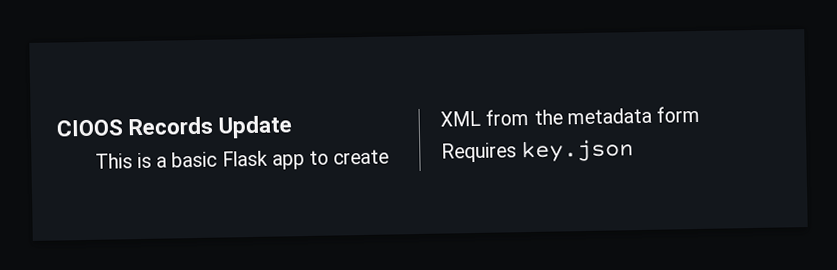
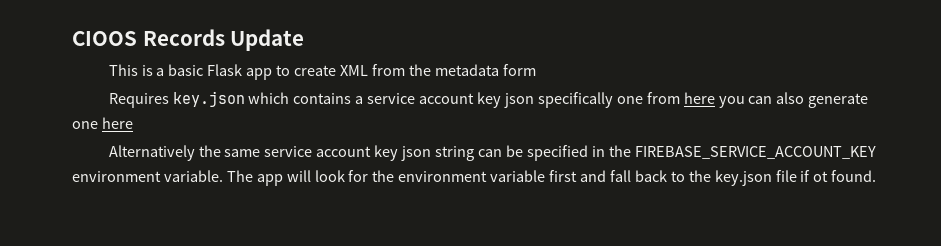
(635, 151) none -> [248,92,869,108] [72,117,133,129] [108,145,876,161] [72,170,877,186] which contains a service account key json specifically one from here you can also generate one here // Alternatively the same service account key json string can be specified in the FIREBASE_SERVICE_ACCOUNT_KEY environment variable. The app will look for the environment variable first and fall back to the key.json file if ot found.

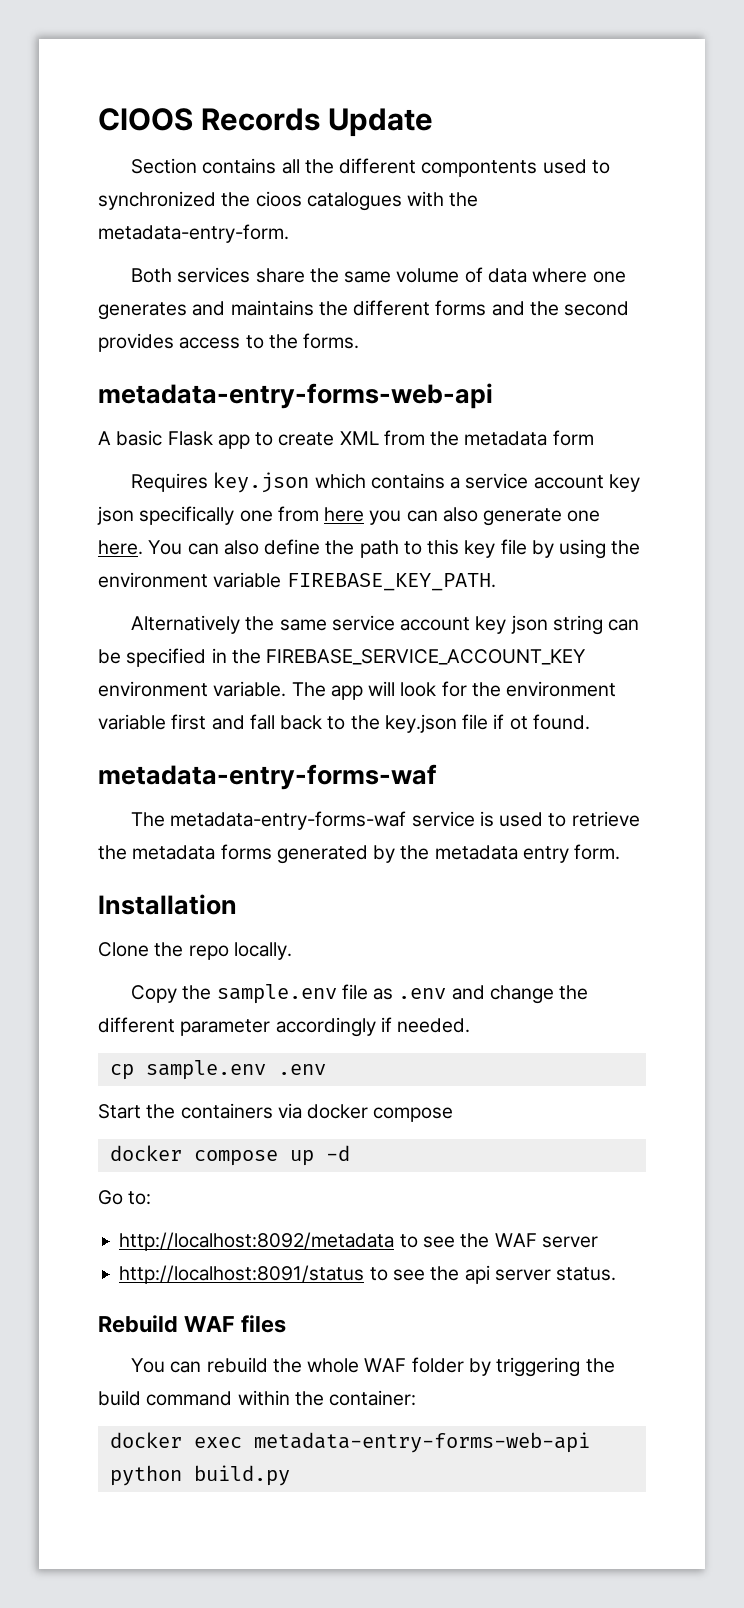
[108,64,165,76] This is a -> [131,158,611,177] [98,191,479,211] [98,224,289,243] [131,267,626,283] [98,300,630,320] [98,333,360,352] [98,383,493,409] [98,431,111,445] Section contains all the different compontents used to synchronized the cioos catalogues with the metadata-entry-form. // Both services share the same volume of data where one generates and maintains the different forms and the second provides access to the forms. // metadata-entry-forms-web-api // A
[101,117,133,129] here -> [98,539,641,559] [98,572,496,591] here. You can also define the path to this key file by using the environment variable FIREBASE_KEY_PATH.
(877, 176) none -> [98,764,437,790] [131,811,640,830] [98,844,621,864] [98,894,237,915] [98,942,292,960] [131,984,589,1004] [98,1017,471,1037] [109,1060,326,1080] [98,1103,454,1122] [109,1145,350,1166] [98,1190,152,1205] [119,1232,598,1251] [119,1265,617,1284] [98,1315,287,1333] [131,1357,615,1377] [98,1390,417,1406] [109,1432,590,1453] [109,1465,290,1486] // metadata-entry-forms-waf // The metadata-entry-forms-waf service is used to retrieve the metadata forms generated by the metadata entry form. // Installation // Clone the repo locally. // Copy the sample.env file as .env and change the different parameter accordingly if needed. // cp sample.env .env // Start the containers via docker compose // docker compose up -d // Go to: // http://localhost:8092/metadata to see the WAF server // http://localhost:8091/status to see the api server status. // Rebuild WAF files // You can rebuild the whole WAF folder by triggering the build command within the container: // docker exec metadata-entry-forms-web-api python build.py

